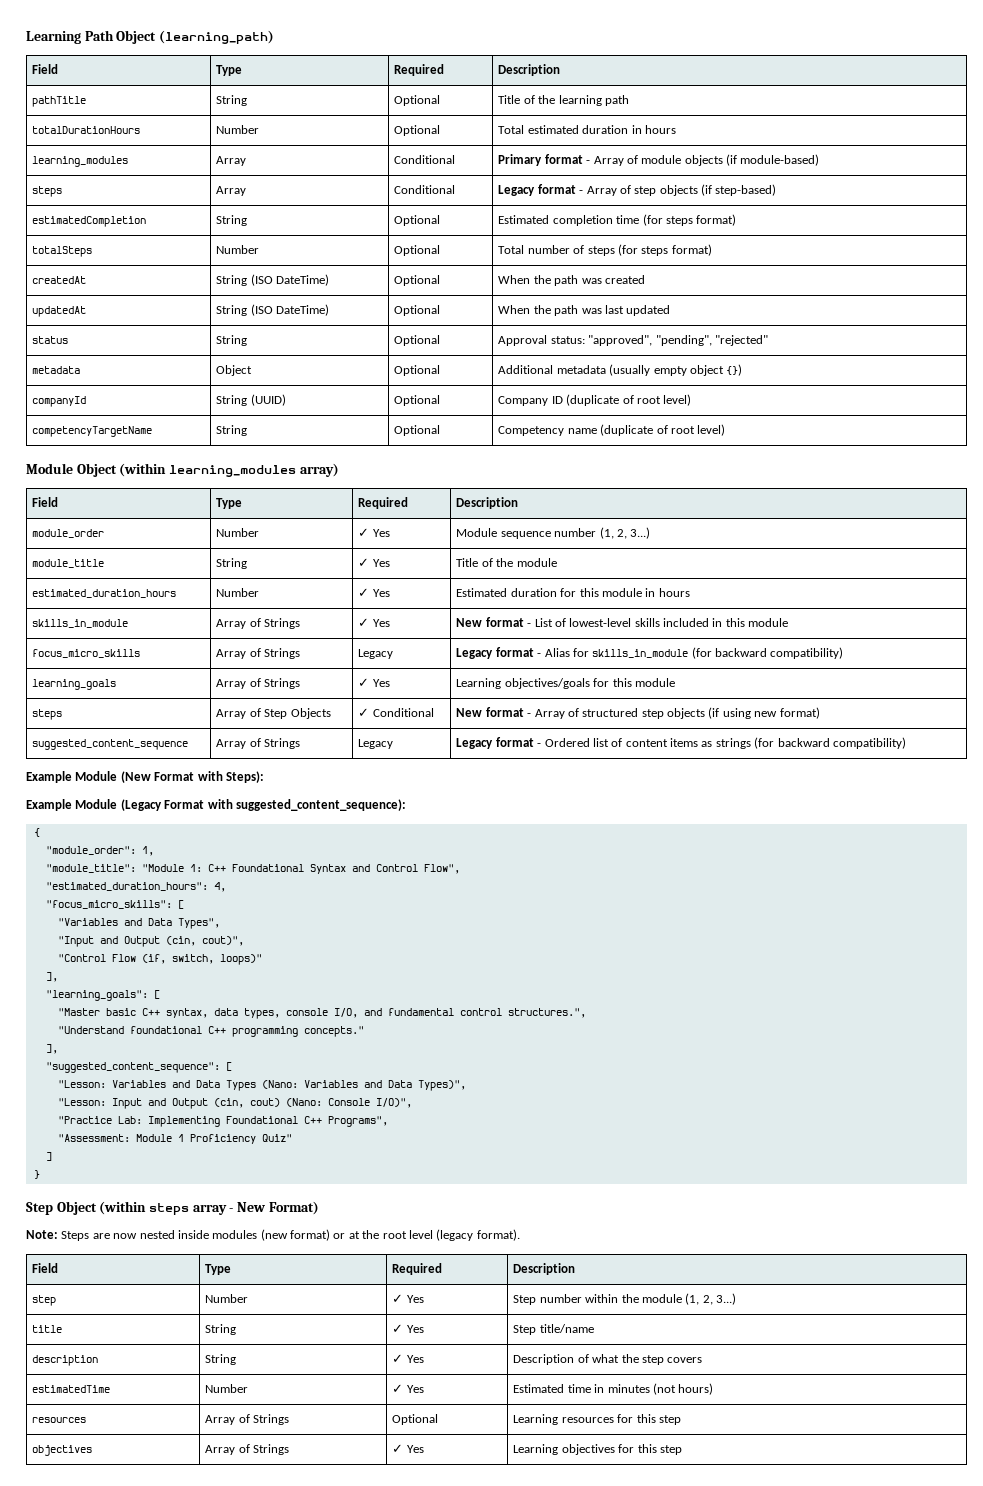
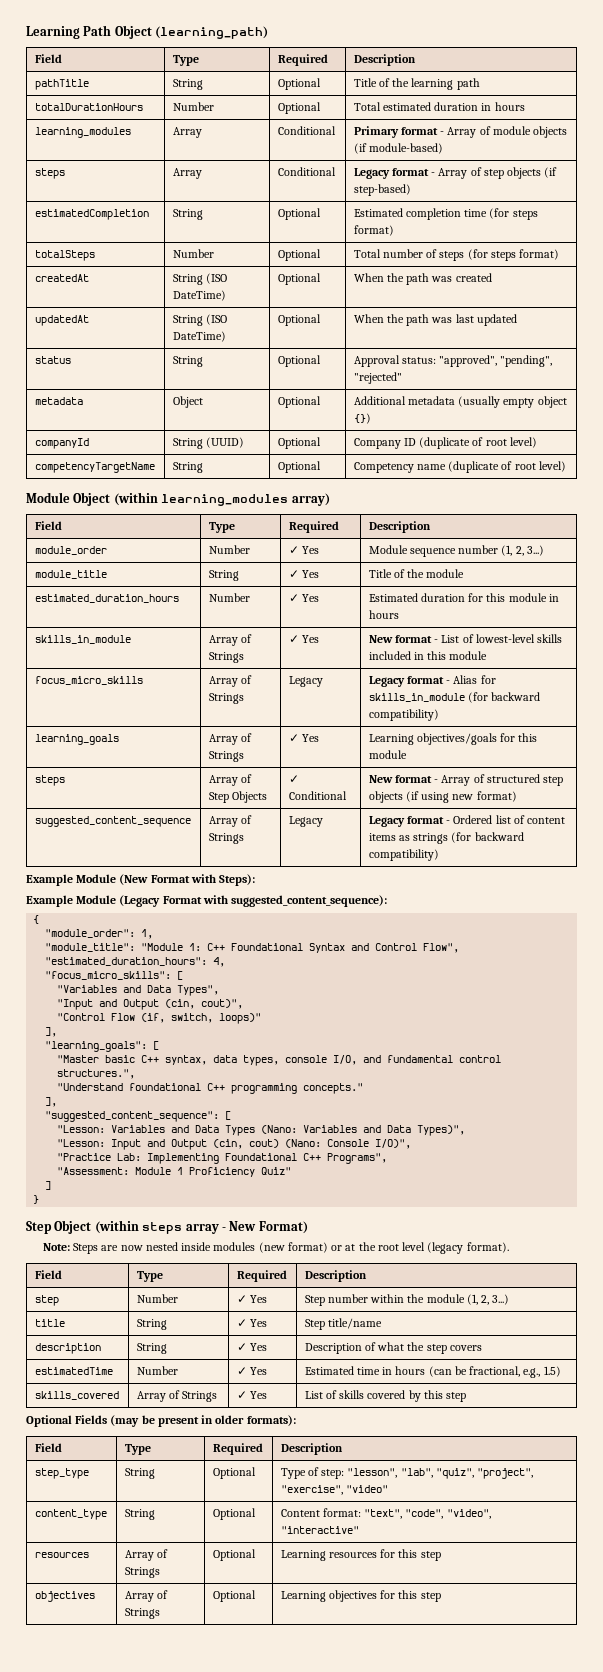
[607,1383,714,1395] minutes (not hours) -> [395,1366,561,1378] [34,1391,119,1400] [136,1390,218,1402] [236,1391,267,1399] [304,1390,467,1402] [26,1415,296,1427] [34,1443,62,1452] [124,1444,151,1455] [212,1443,263,1455] [280,1443,343,1455] [34,1468,89,1479] [124,1468,155,1479] [212,1467,256,1479] [280,1467,534,1479] [280,1485,388,1495] [34,1509,107,1520] [124,1509,155,1520] [212,1508,256,1520] [280,1508,491,1519] [280,1526,359,1534] hours (can be fractional, e.g., 1.5) // skills_covered | Array of Strings | ✓ Yes | List of skills covered by this step // Optional Fields (may be present in older formats): // Field | Type | Required | Description // step_type | String | Optional | Type of step: "lesson", "lab", "quiz", "project", "exercise", "video" // content_type | String | Optional | Content format: "text", "code", "video", "interactive"
[392,1444,424,1453] ✓ Yes -> [212,1590,256,1602] Optional

